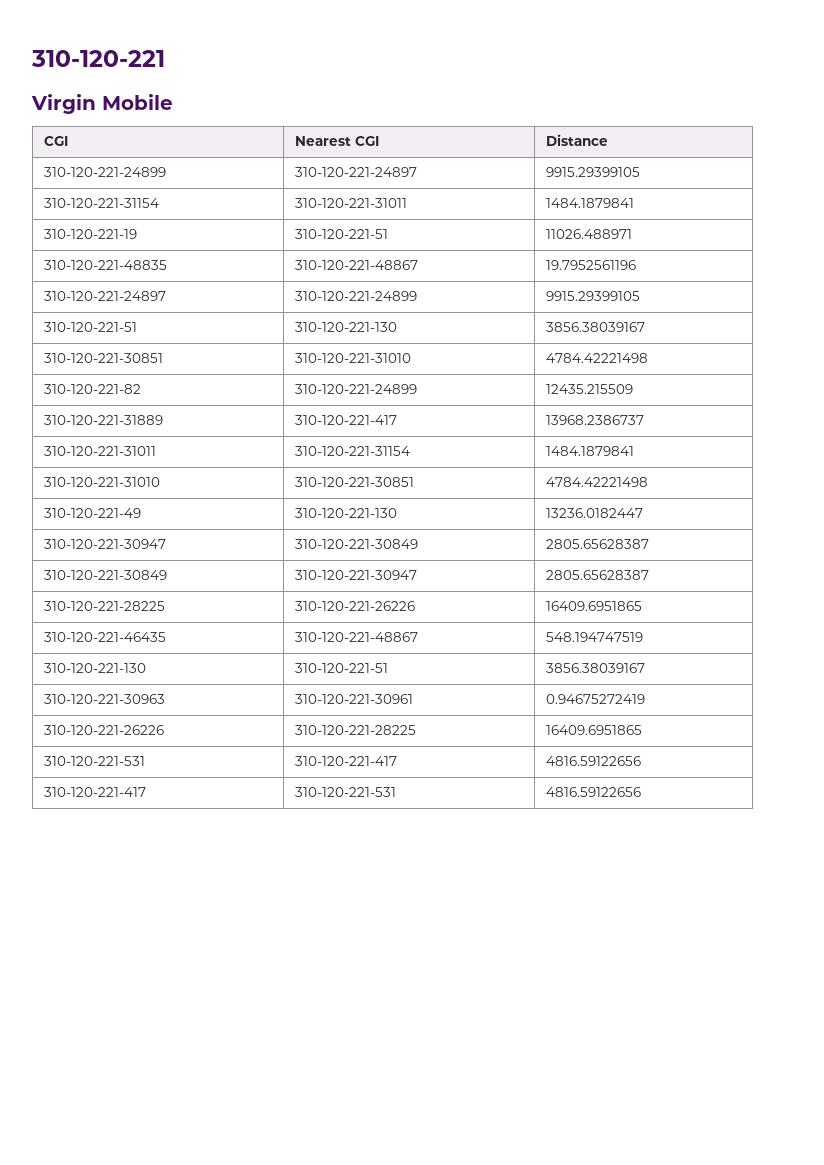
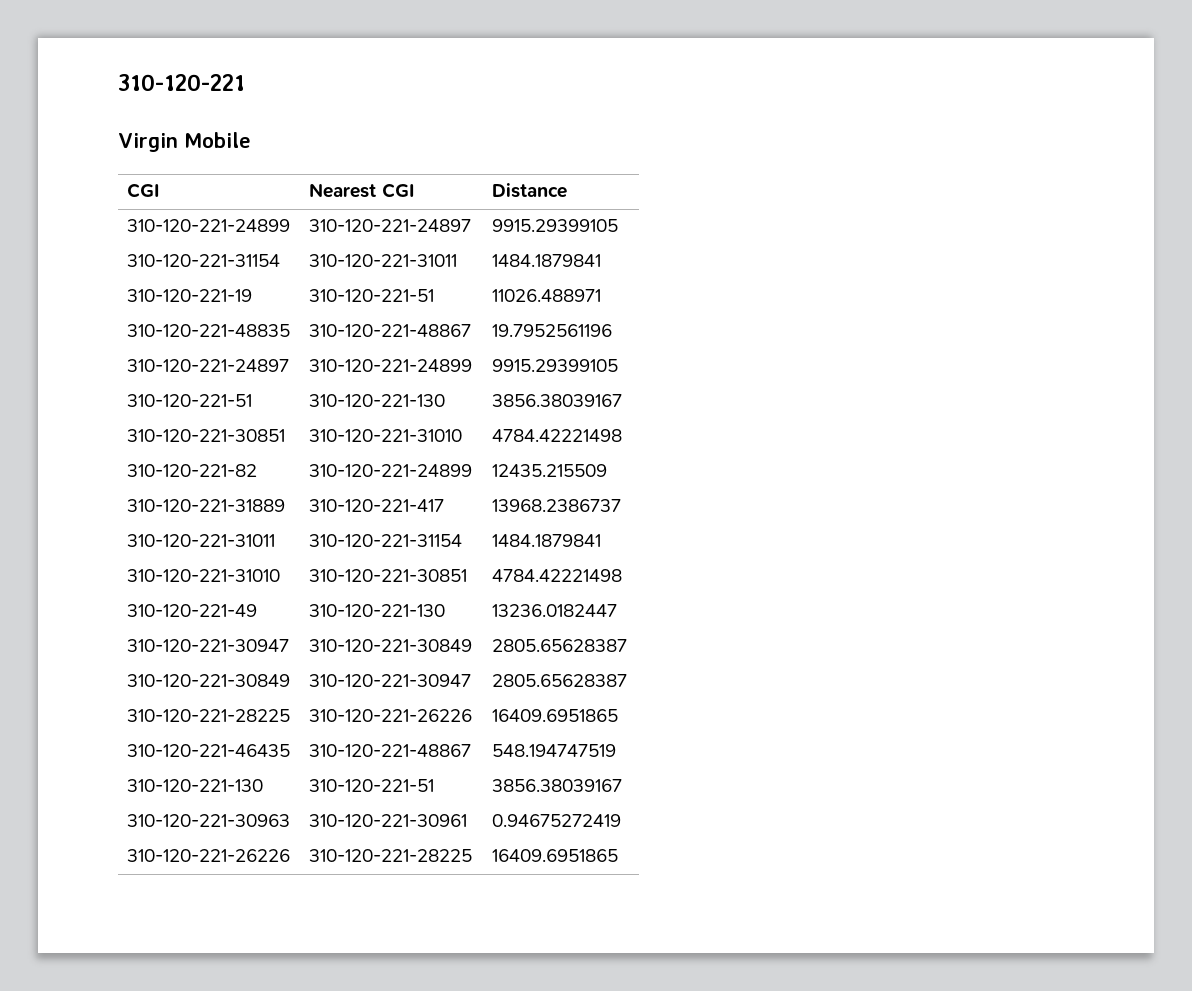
[43,756,145,766] [294,756,397,766] [545,756,641,766] [43,787,146,797] [294,787,396,797] [545,787,641,797] // 310-120-221-531 | 310-120-221-417 | 4816.59122656 // 310-120-221-417 | 310-120-221-531 | 4816.59122656 -> (619, 855) none

